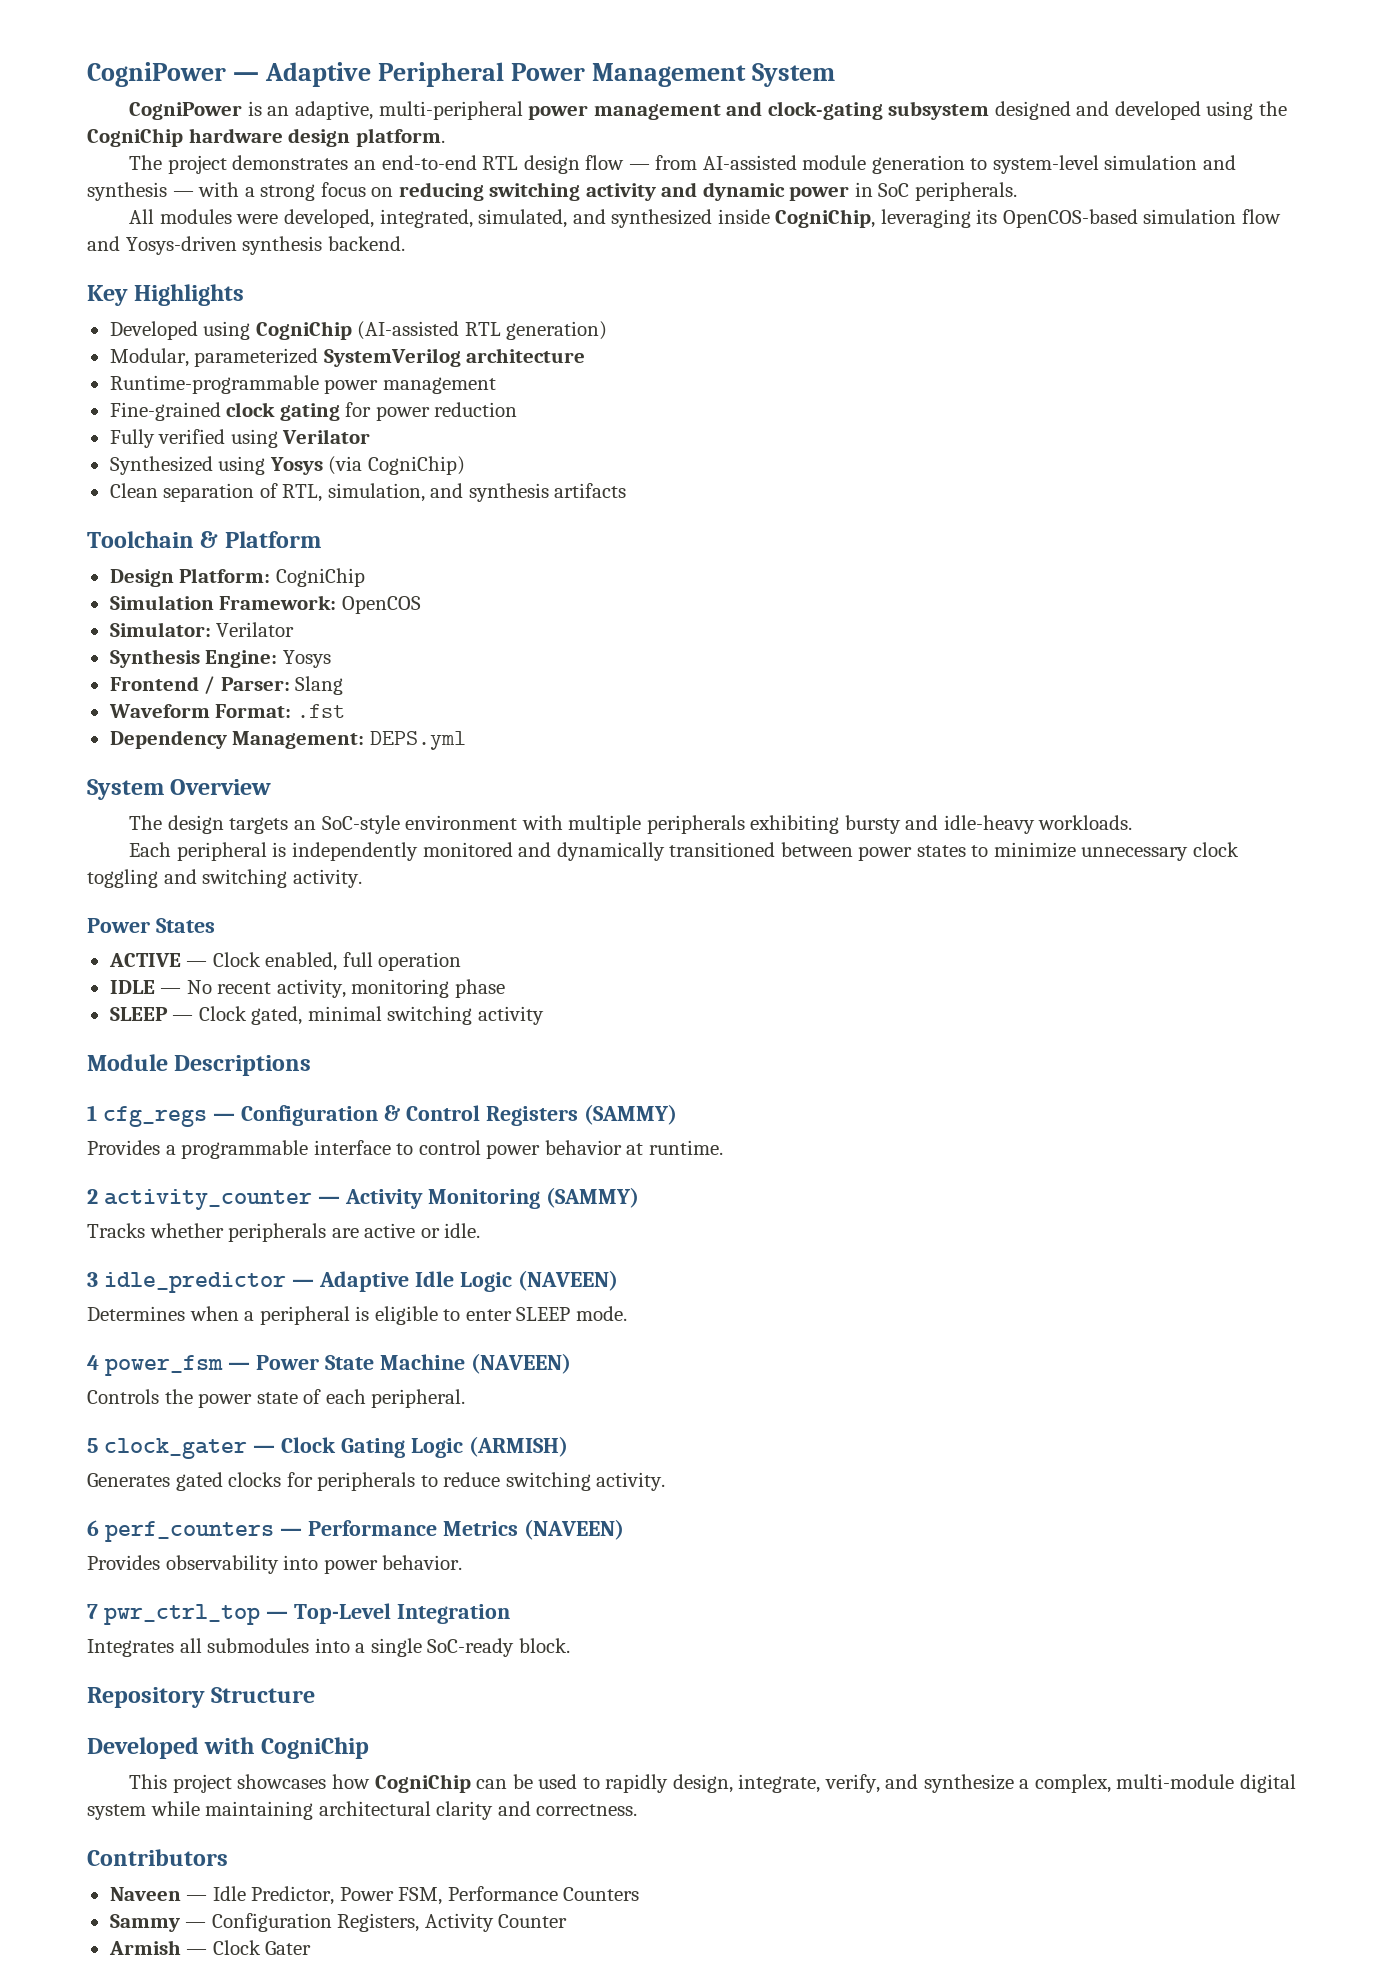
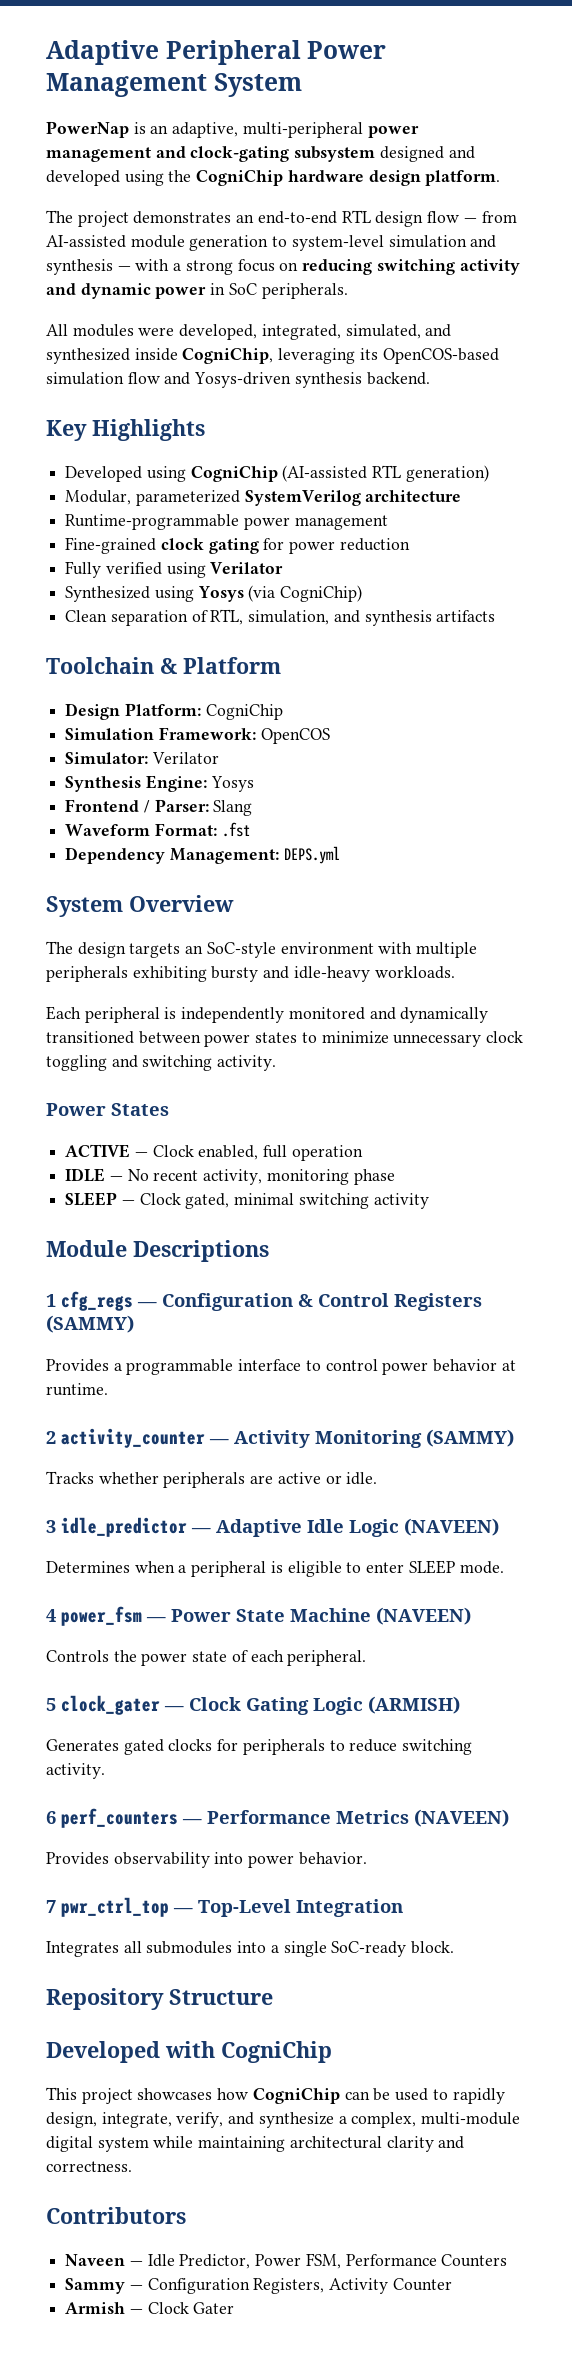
[87,62,260,87] CogniPower — -> (46, 52) none
[129,102,243,120] CogniPower -> [46,121,129,138] PowerNap

